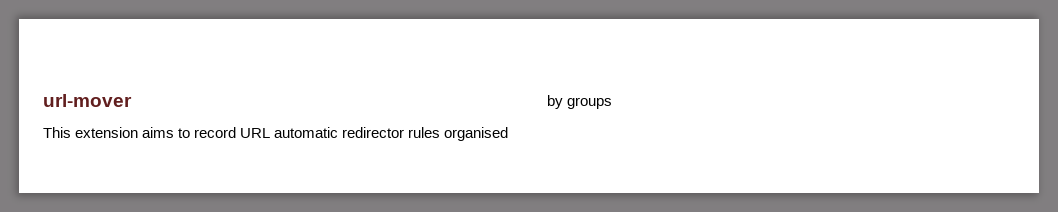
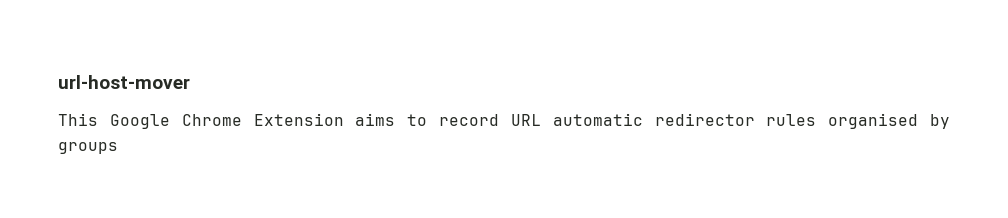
[43,94,132,107] url-mover -> [58,75,190,89] url-host-mover
[75,127,139,138] extension -> [109,113,344,129] Google Chrome Extension

